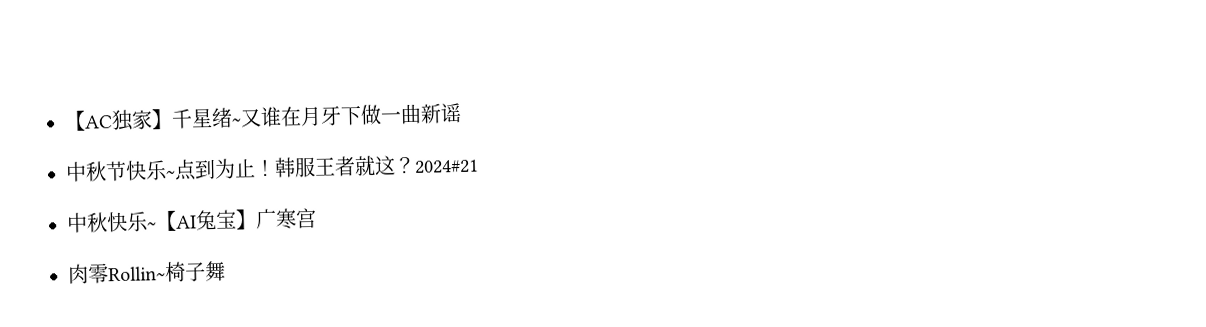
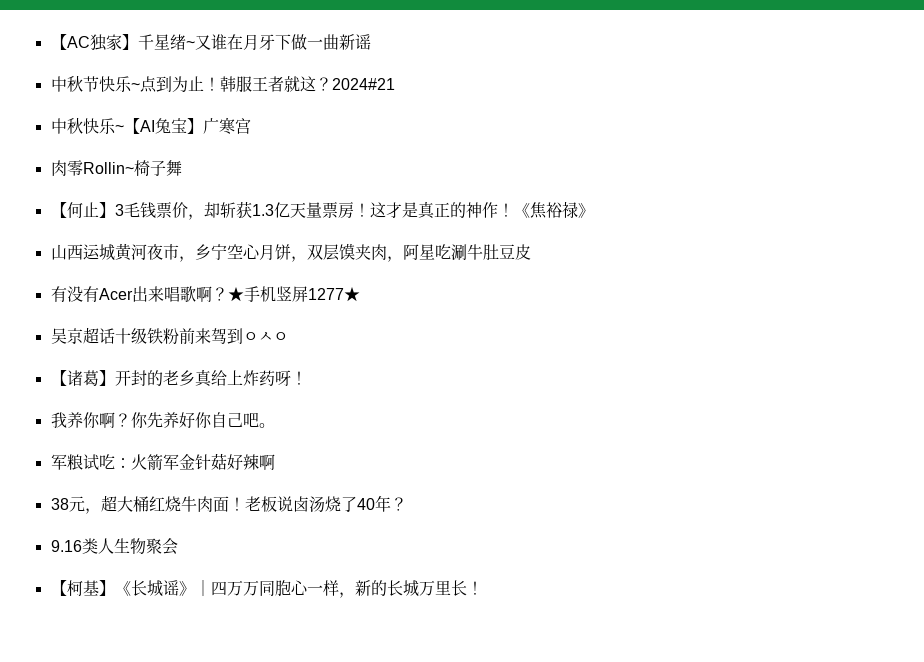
(226, 271) none -> [50,201,594,220] [50,243,531,262] [50,286,360,302] [50,327,288,345] [50,369,307,387] [50,412,275,428] [50,453,275,470] [50,495,407,514] [50,538,178,555] [50,580,483,598] // 【何止】3毛钱票价，却斩获1.3亿天量票房！这才是真正的神作！《焦裕禄》 // 山西运城黄河夜市，乡宁空心月饼，双层馍夹肉，阿星吃涮牛肚豆皮 // 有没有Acer出来唱歌啊？★手机竖屏1277★ // 吴京超话十级铁粉前来驾到ㅇㅅㅇ // 【诸葛】开封的老乡真给上炸药呀！ // 我养你啊？你先养好你自己吧。 // 军粮试吃：火箭军金针菇好辣啊 // 38元，超大桶红烧牛肉面！老板说卤汤烧了40年？ // 9.16类人生物聚会 // 【柯基】《长城谣》｜四万万同胞心一样，新的长城万里长！

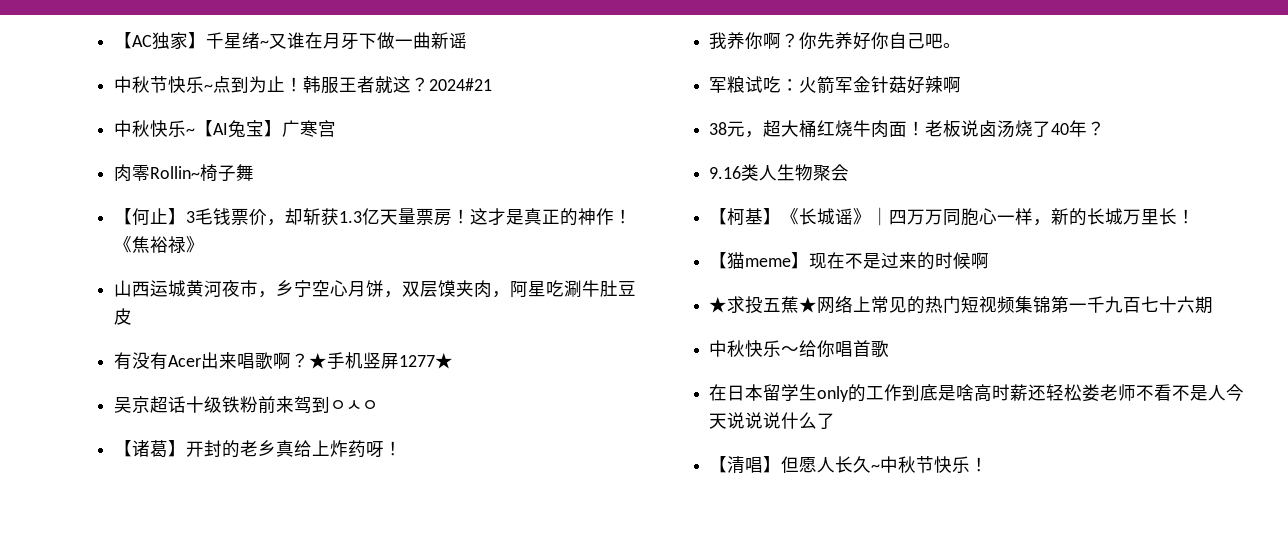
(483, 588) none -> [709,252,990,270] [709,296,1214,314] [709,340,890,358] [709,384,1245,402] [709,412,836,429] [709,456,989,474] // 【猫meme】现在不是过来的时候啊 // ★求投五蕉★网络上常见的热门短视频集锦第一千九百七十六期 // 中秋快乐～给你唱首歌 // 在日本留学生only的工作到底是啥高时薪还轻松娄老师不看不是人今天说说说什么了 // 【清唱】但愿人长久~中秋节快乐！

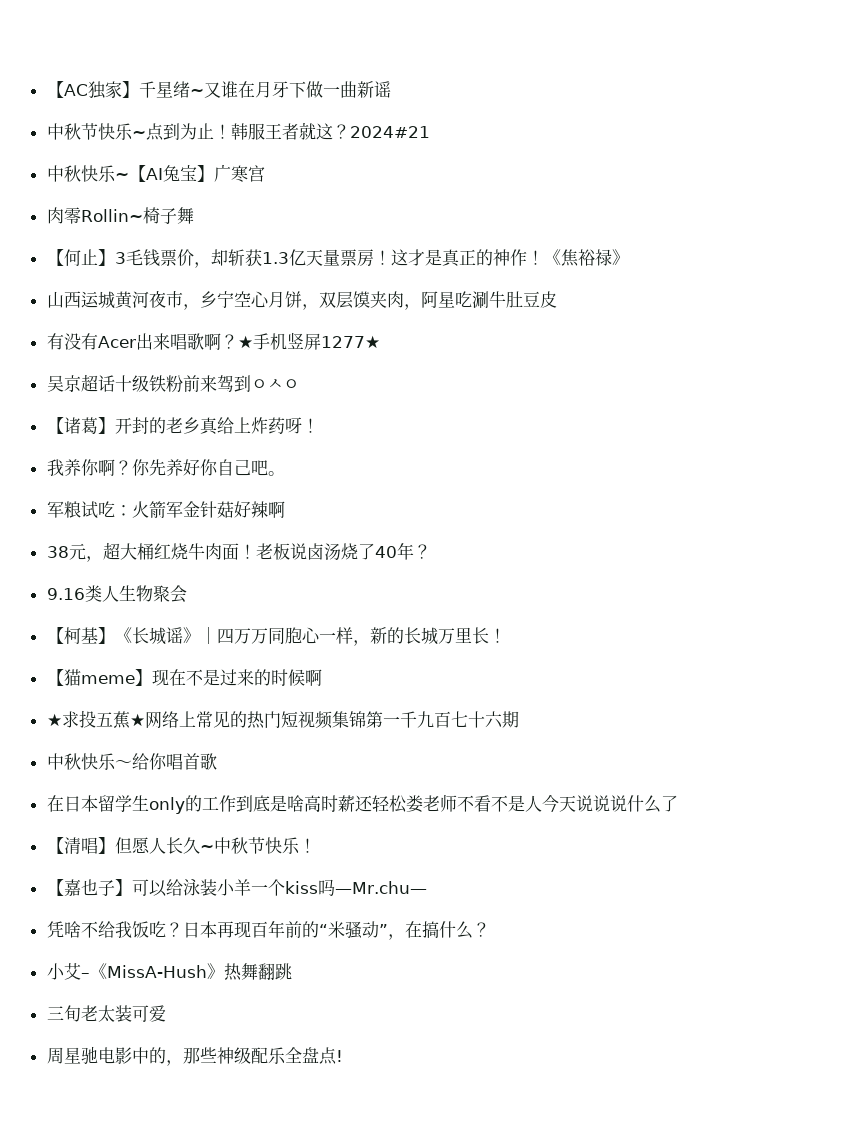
(989, 464) none -> [46,879,427,897] [46,920,490,940] [46,963,292,981] [46,1005,166,1022] [46,1046,343,1066] // 【嘉也子】可以给泳装小羊一个kiss吗—Mr.chu— // 凭啥不给我饭吃？日本再现百年前的“米骚动”，在搞什么？ // 小艾–《MissA-Hush》热舞翻跳 // 三旬老太装可爱 // 周星驰电影中的，那些神级配乐全盘点!

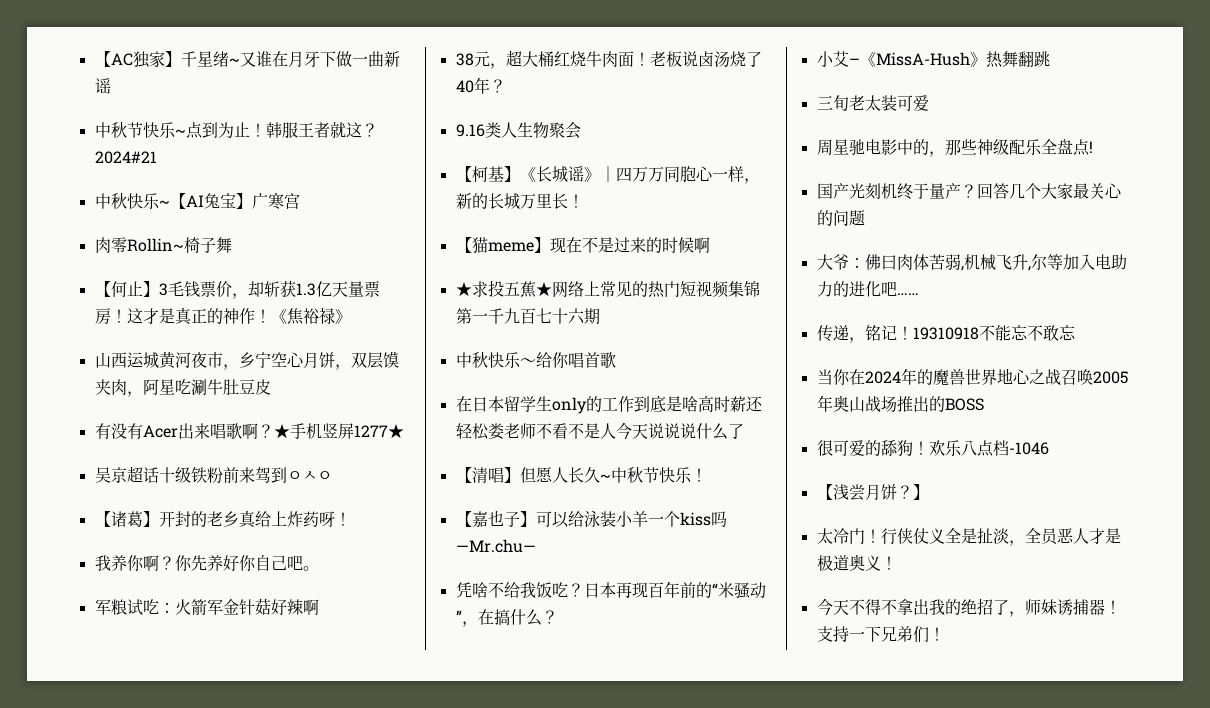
(343, 1056) none -> [816,183,1122,200] [816,210,865,226] [816,254,1127,271] [816,281,919,297] [816,325,1076,343] [816,368,1128,386] [816,395,984,413] [816,440,1049,457] [816,484,929,501] [816,528,1121,546] [816,555,897,571] [816,598,1121,617] [816,626,945,643] // 国产光刻机终于量产？回答几个大家最关心的问题 // 大爷：佛曰肉体苦弱,机械飞升,尔等加入电助力的进化吧…… // 传递，铭记！19310918不能忘不敢忘 // 当你在2024年的魔兽世界地心之战召唤2005年奥山战场推出的BOSS // 很可爱的舔狗！欢乐八点档-1046 // 【浅尝月饼？】 // 太冷门！行侠仗义全是扯淡，全员恶人才是极道奥义！ // 今天不得不拿出我的绝招了，师妹诱捕器！支持一下兄弟们！

